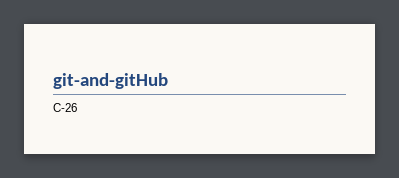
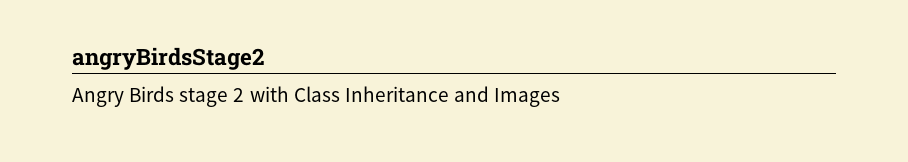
[53,73,168,89] [53,103,77,112] git-and-gitHub // C-26 -> [72,47,264,70] [72,86,561,107] angryBirdsStage2 // Angry Birds stage 2 with Class Inheritance and Images

